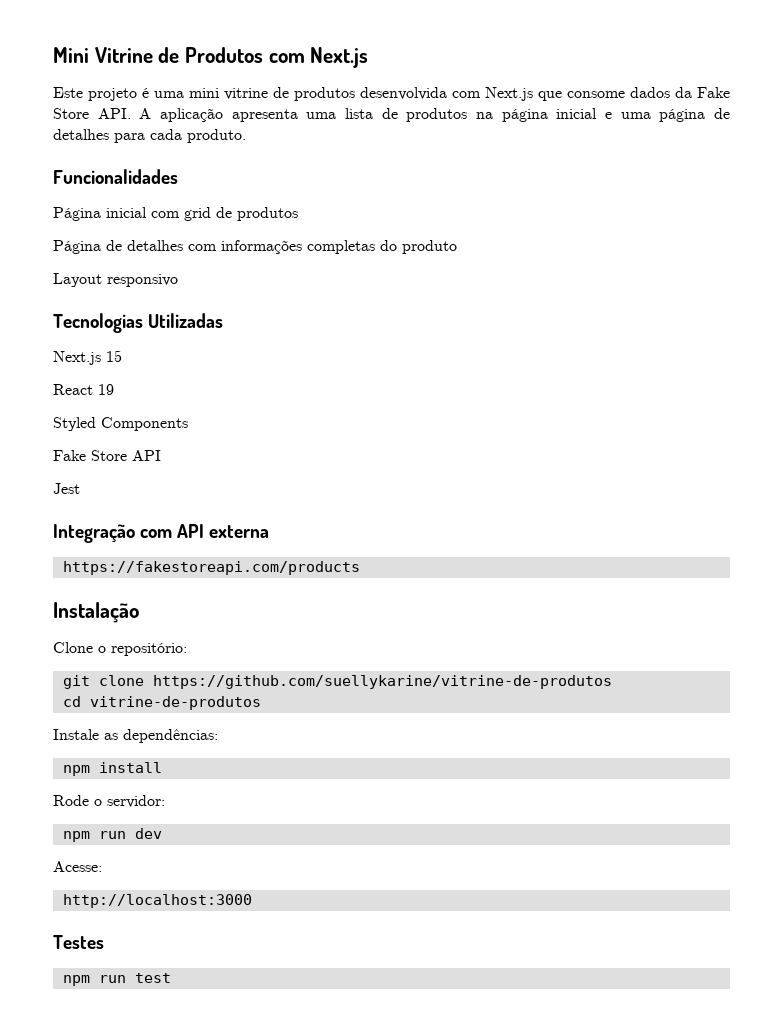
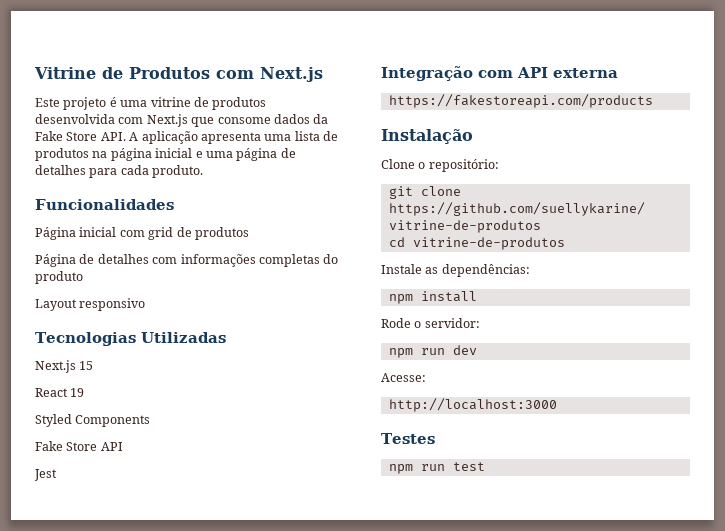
[53,47,89,63] Mini -> (34, 73) none
[189,88,219,98] mini -> (148, 103) none

